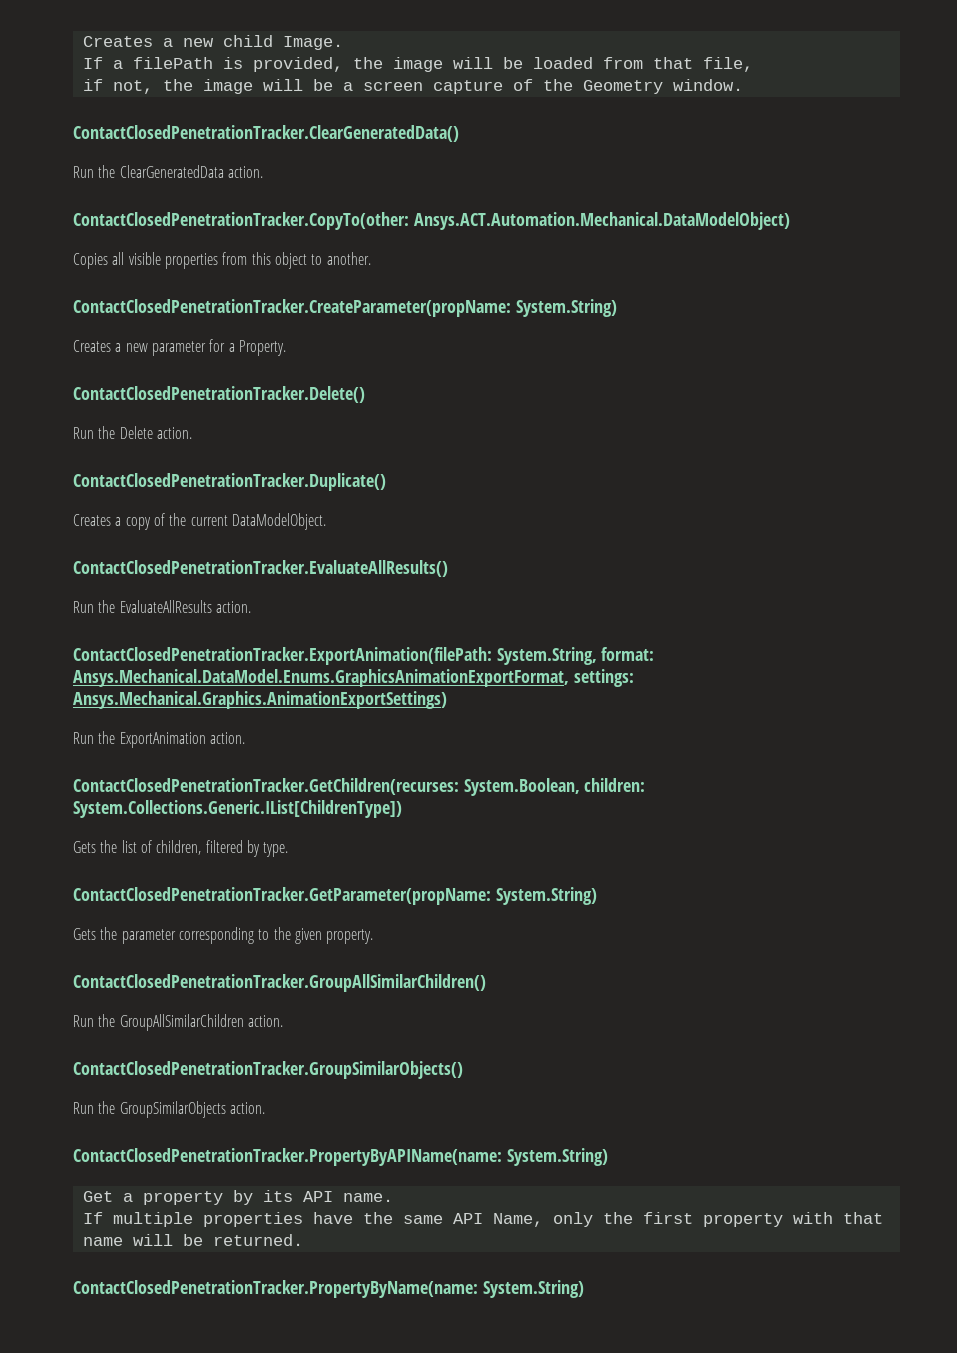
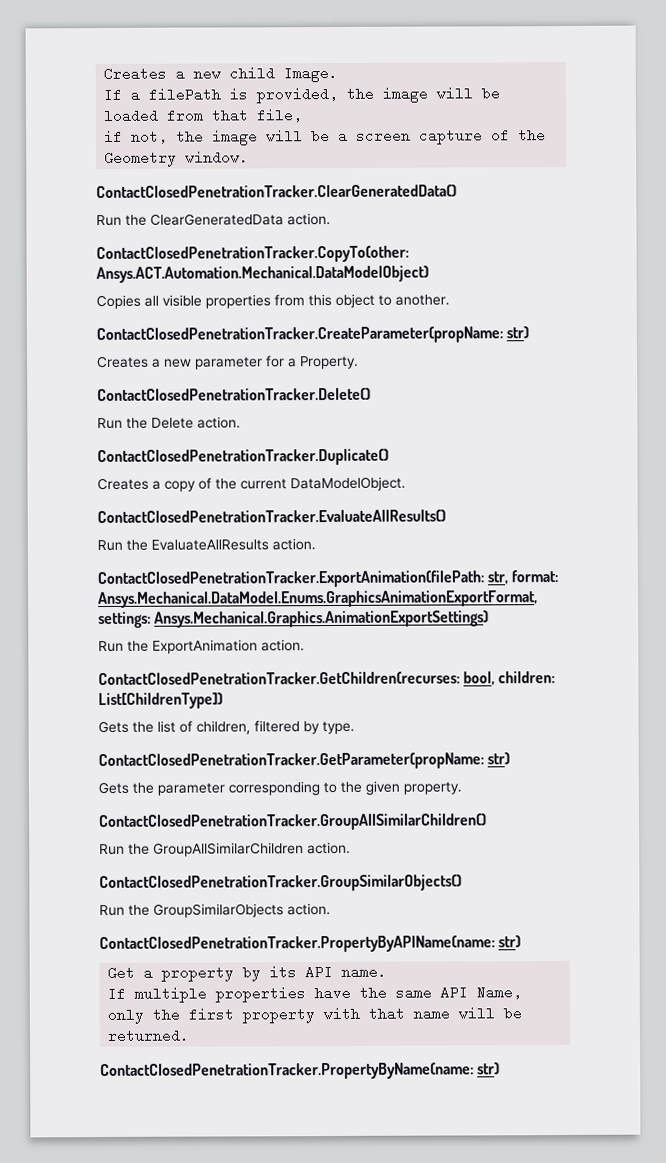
[515,299,617,317] System.String) -> [506,326,530,339] str)
[496,647,597,665] System.String, -> [487,571,510,585] str,
[463,778,646,796] [73,800,402,818] System.Boolean, children: System.Collections.Generic.IList[ChildrenType]) -> [463,671,556,686] [98,692,223,710] bool, children: List[ChildrenType])
[495,887,597,905] System.String) -> [487,752,511,765] str)
[506,1148,608,1166] System.String) -> [498,935,522,948] str)
[482,1280,584,1298] System.String) -> [477,1062,501,1075] str)

